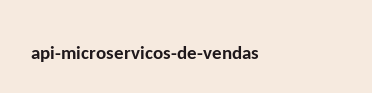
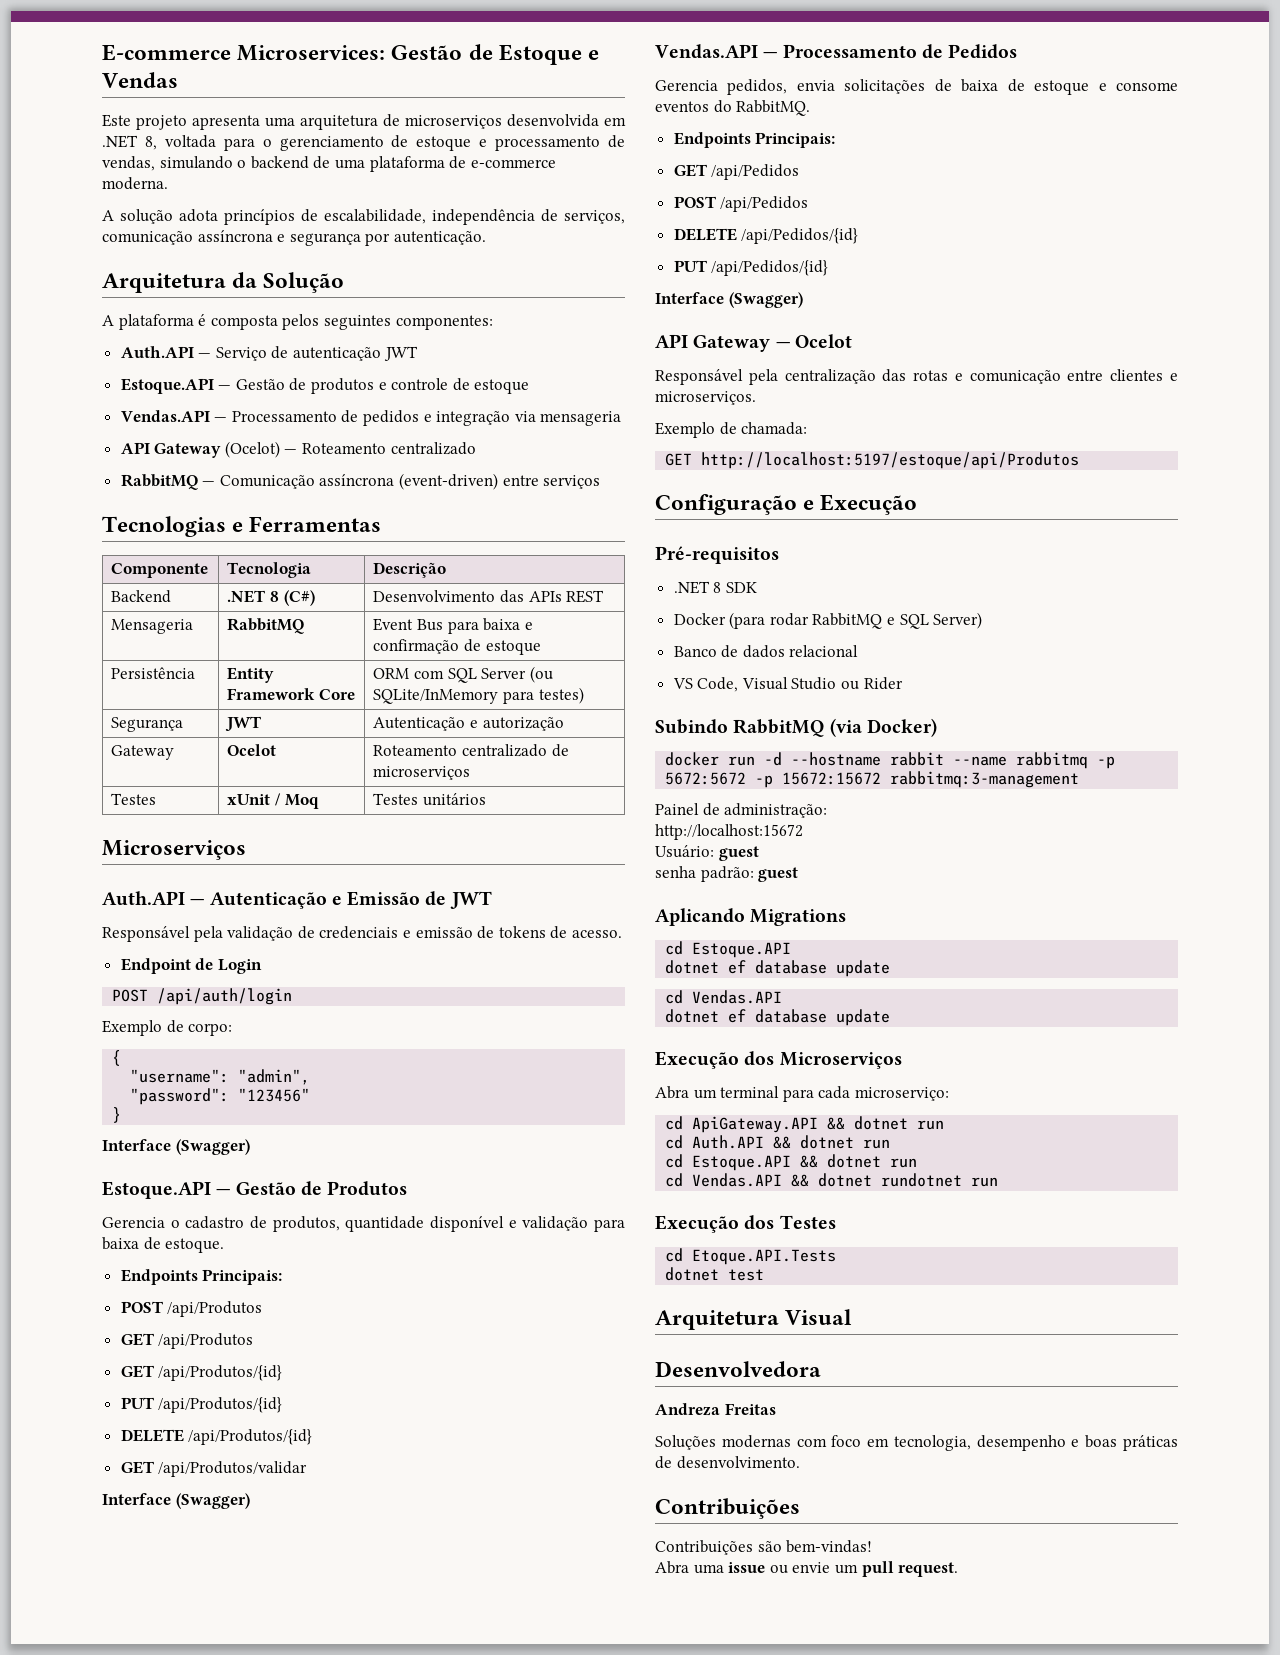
[31,46,259,62] api-microservicos-de-vendas -> [102,44,600,65] [102,72,178,88] [102,114,626,130] [102,135,625,151] [102,156,556,172] [102,177,168,190] [102,209,625,225] [102,230,486,246] [102,272,345,293] [102,314,493,330] [120,346,418,361] [120,378,530,394] [120,410,622,426] [120,441,476,458] [120,473,601,490] [102,516,382,537] [111,563,209,578] [227,562,312,578] [373,562,447,578] [111,590,172,603] [227,590,315,606] [373,590,605,603] [111,619,194,634] [227,618,305,634] [373,618,533,634] [373,639,541,655] [111,667,196,679] [227,667,275,683] [227,688,355,700] [373,666,553,683] [373,687,584,704] [111,717,184,732] [225,716,262,732] [373,717,564,731] [111,745,175,760] [227,744,277,756] [373,744,569,757] [373,766,471,780] [111,793,157,805] [227,793,319,809] [373,793,486,806] [102,840,246,860] [102,891,492,909] [102,926,622,942] [120,958,262,974] [112,988,293,1005] [102,1020,233,1036] [112,1050,122,1066] [130,1069,311,1085] [130,1088,311,1105] [112,1107,122,1123] [102,1139,250,1155] [102,1181,408,1199] [102,1216,625,1232] [102,1237,225,1253] [120,1269,283,1285] [120,1301,263,1317] [120,1333,254,1349] [120,1365,283,1381] [120,1397,283,1413] [120,1429,313,1445] [120,1461,308,1477] [102,1493,250,1509] [655,44,1018,59] [655,79,1178,95] [655,100,811,116] [673,132,836,148] [673,164,800,180] [673,196,809,212] [673,228,859,244] [673,260,829,276] [655,292,803,308] [655,334,852,352] [655,369,1178,385] [655,391,756,405] [655,422,808,438] [665,452,1080,469] [655,494,918,515] [655,546,779,564] [673,581,757,594] [673,612,983,629] [673,645,859,658] [672,677,903,692] [655,718,937,737] [665,752,1116,769] [665,771,1080,788] [655,803,828,818] [655,824,803,840] [655,845,759,861] [655,866,799,882] [655,908,847,926] [665,941,792,958] [665,960,891,977] [665,990,783,1004] [665,1009,891,1026] [655,1051,902,1069] [655,1086,949,1102] [665,1116,945,1133] [665,1135,891,1149] [665,1154,918,1171] [665,1173,999,1187] [655,1215,836,1233] [665,1248,837,1265] [665,1267,765,1281] [655,1309,853,1330] [655,1361,821,1377] [655,1403,776,1416] [655,1435,1178,1451] [655,1456,800,1469] [655,1498,800,1519] [655,1540,873,1555] [655,1561,959,1577] E-commerce Microservices: Gestão de Estoque e Vendas // Este projeto apresenta uma arquitetura de microserviços desenvolvida em .NET 8, voltada para o gerenciamento de estoque e processamento de vendas, simulando o backend de uma plataforma de e-commerce moderna. // A solução adota princípios de escalabilidade, independência de serviços, comunicação assíncrona e segurança por autenticação. // Arquitetura da Solução // A plataforma é composta pelos seguintes componentes: // Auth.API — Serviço de autenticação JWT // Estoque.API — Gestão de produtos e controle de estoque // Vendas.API — Processamento de pedidos e integração via mensageria // API Gateway (Ocelot) — Roteamento centralizado // RabbitMQ — Comunicação assíncrona (event-driven) entre serviços // Tecnologias e Ferramentas // Componente | Tecnologia | Descrição // Backend | .NET 8 (C#) | Desenvolvimento das APIs REST // Mensageria | RabbitMQ | Event Bus para baixa e confirmação de estoque // Persistência | Entity Framework Core | ORM com SQL Server (ou SQLite/InMemory para testes) // Segurança | JWT | Autenticação e autorização // Gateway | Ocelot | Roteamento centralizado de microserviços // Testes | xUnit / Moq | Testes unitários // Microserviços // Auth.API — Autenticação e Emissão de JWT // Responsável pela validação de credenciais e emissão de tokens de acesso. // Endpoint de Login // POST /api/auth/login // Exemplo de corpo: // { // "username": "admin", // "password": "123456" // } // Interface (Swagger) // Estoque.API — Gestão de Produtos // Gerencia o cadastro de produtos, quantidade disponível e validação para baixa de estoque. // Endpoints Principais: // POST /api/Produtos // GET /api/Produtos // GET /api/Produtos/{id} // PUT /api/Produtos/{id} // DELETE /api/Produtos/{id} // GET /api/Produtos/validar // Interface (Swagger) // Vendas.API — Processamento de Pedidos // Gerencia pedidos, envia solicitações de baixa de estoque e consome eventos do RabbitMQ. // Endpoints Principais: // GET /api/Pedidos // POST /api/Pedidos // DELETE /api/Pedidos/{id} // PUT /api/Pedidos/{id} // Interface (Swagger) // API Gateway — Ocelot // Responsável pela centralização das rotas e comunicação entre clientes e microserviços. // Exemplo de chamada: // GET http://localhost:5197/estoque/api/Produtos // Configuração e Execução // Pré-requisitos // .NET 8 SDK // Docker (para rodar RabbitMQ e SQL Server) // Banco de dados relacional // VS Code, Visual Studio ou Rider // Subindo RabbitMQ (via Docker) // docker run -d --hostname rabbit --name rabbitmq -p 5672:5672 -p 15672:15672 rabbitmq:3-management // Painel de administração: // http://localhost:15672 // Usuário: guest // senha padrão: guest // Aplicando Migrations // cd Estoque.API // dotnet ef database update // cd Vendas.API // dotnet ef database update // Execução dos Microserviços // Abra um terminal para cada microserviço: // cd ApiGateway.API && dotnet run // cd Auth.API && dotnet run // cd Estoque.API && dotnet run // cd Vendas.API && dotnet rundotnet run // Execução dos Testes // cd Etoque.API.Tests // dotnet test // Arquitetura Visual // Desenvolvedora // Andreza Freitas // Soluções modernas com foco em tecnologia, desempenho e boas práticas de desenvolvimento. // Contribuições // Contribuições são bem-vindas! // Abra uma issue ou envie um pull request.

